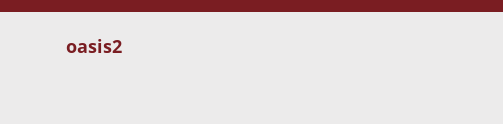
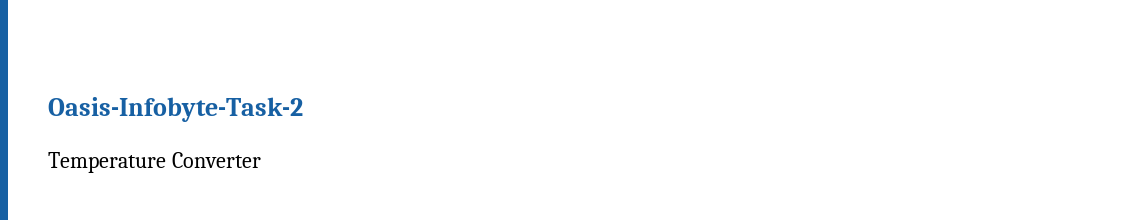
[66,39,122,53] oasis2 -> [48,97,303,122] [48,152,261,173] Oasis-Infobyte-Task-2 // Temperature Converter

